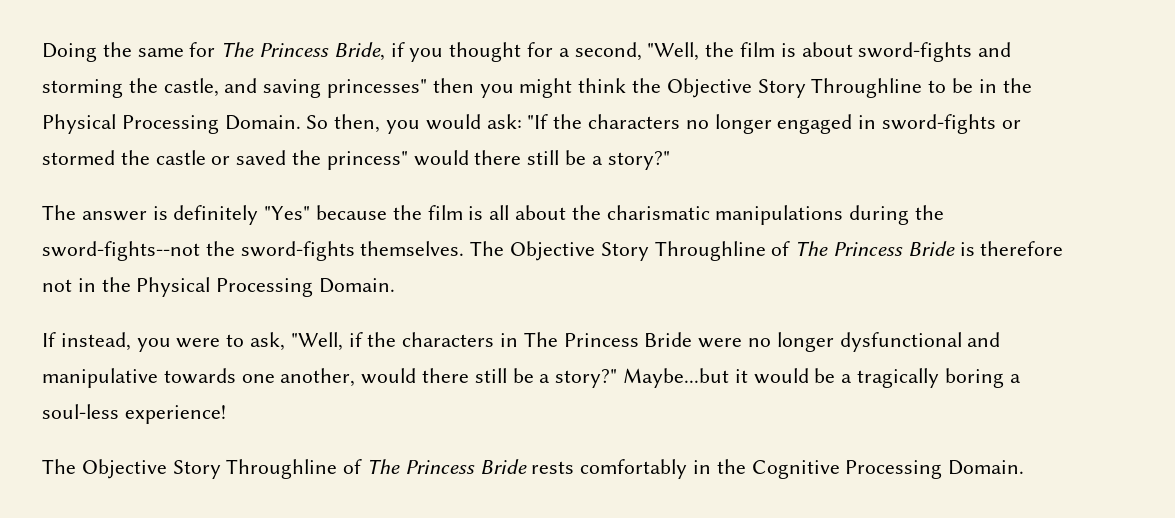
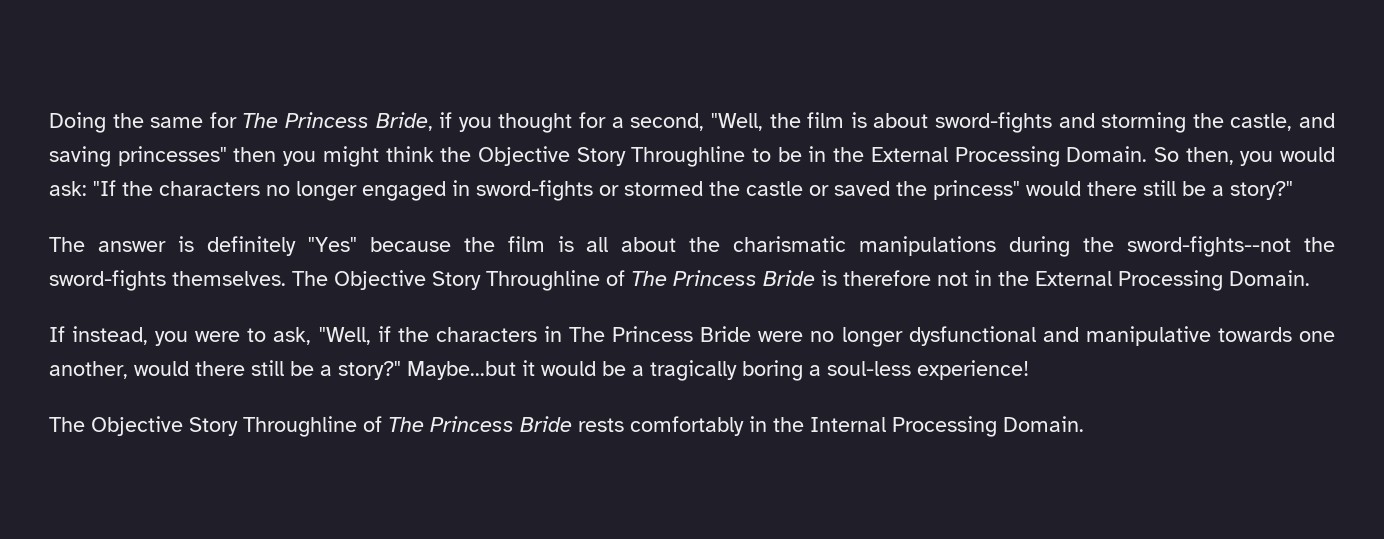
[42,114,116,134] Physical -> [870,147,948,162] External
[136,277,211,297] Physical -> [1035,271,1112,286] External
[751,460,840,479] Cognitive -> [810,417,886,432] Internal

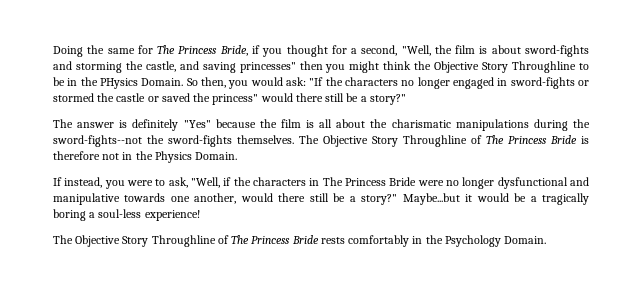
[870,146,1060,167] External Processing -> [99,78,138,89] PHysics
[1035,270,1223,291] External Processing -> [154,151,192,163] Physics
[810,416,997,437] Internal Processing -> [444,235,501,247] Psychology

